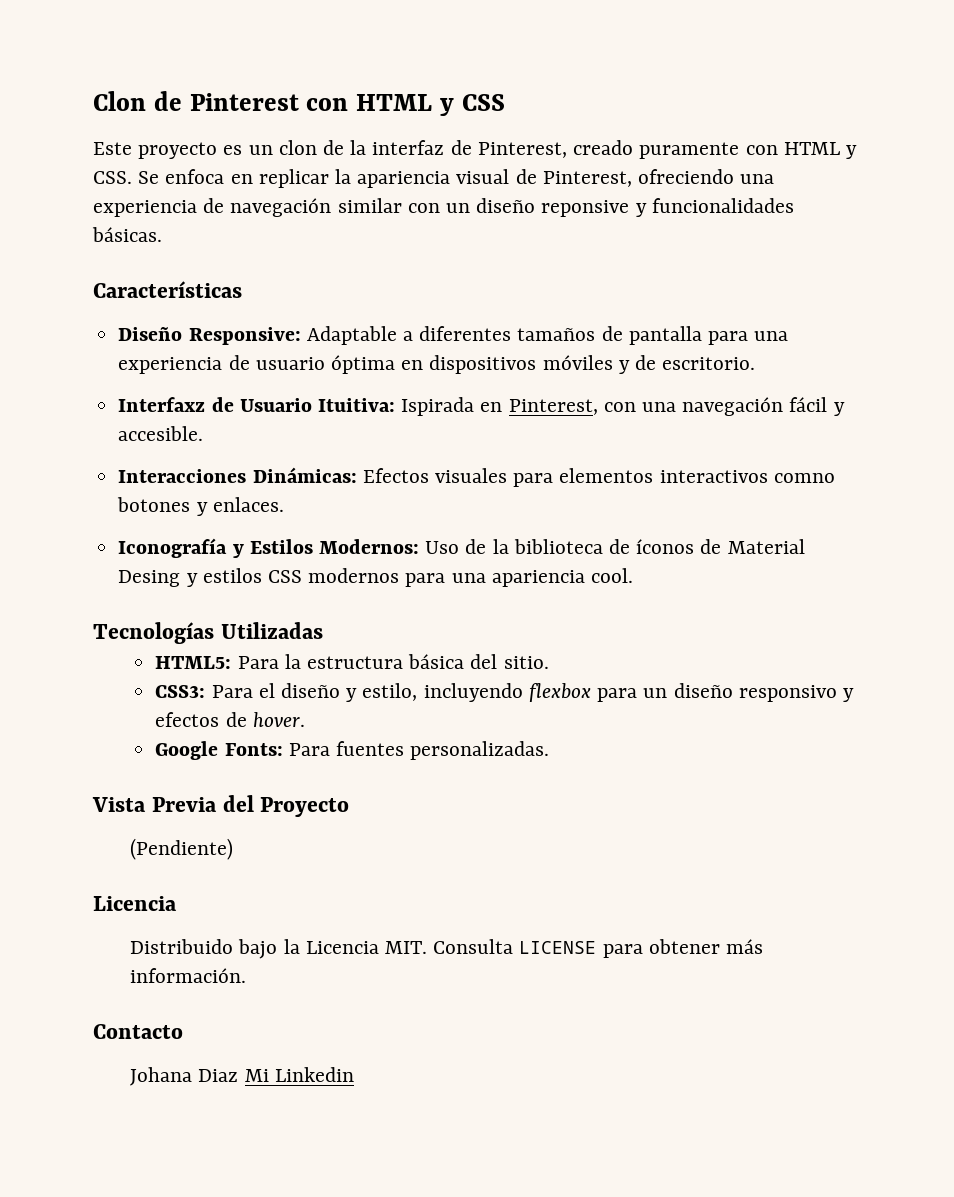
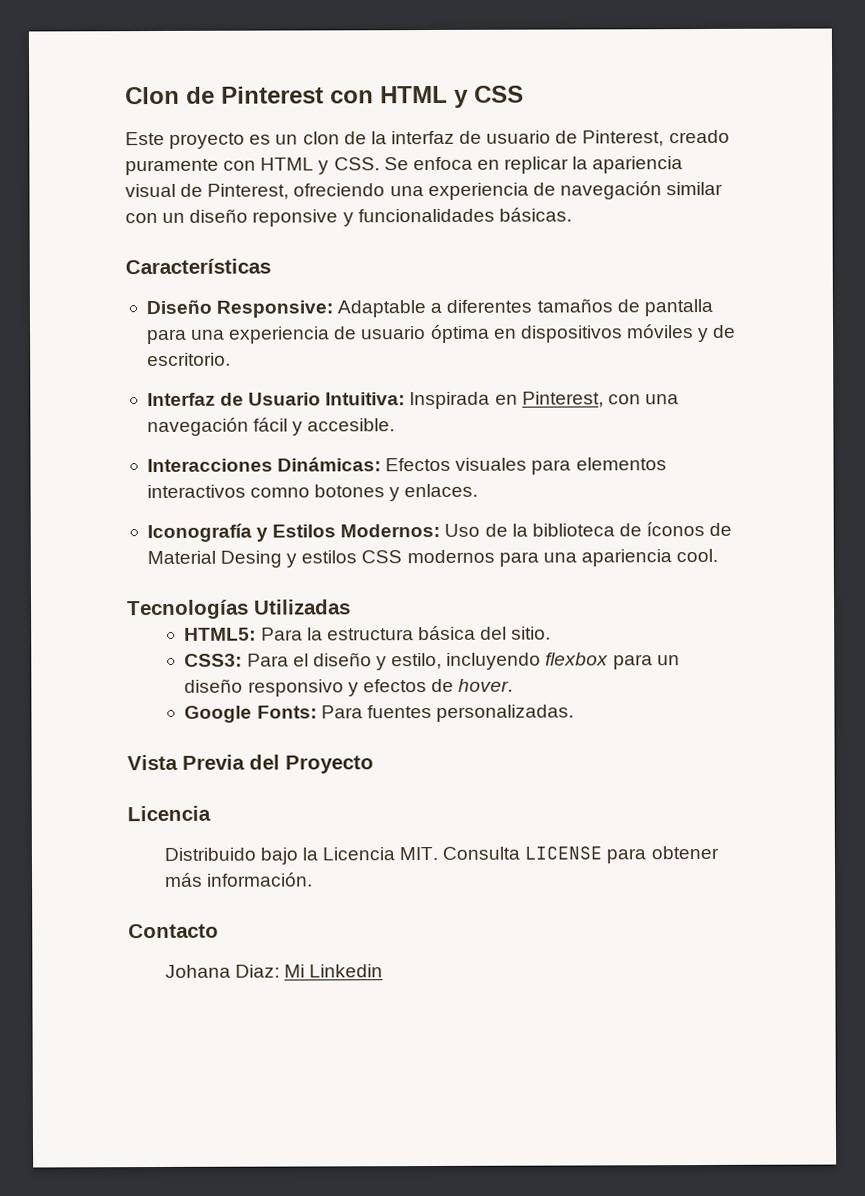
(472, 147) none -> [486,130,579,144] usuario de
[118,397,206,412] Interfaxz -> [146,392,216,407] Interfaz
[317,397,475,416] Ituitiva: Ispirada -> [325,391,491,410] Intuitiva: Inspirada
[130,838,234,860] // (Pendiente) -> (374, 764) none
[198,1069,239,1082] Diaz -> [234,964,280,978] Diaz:

